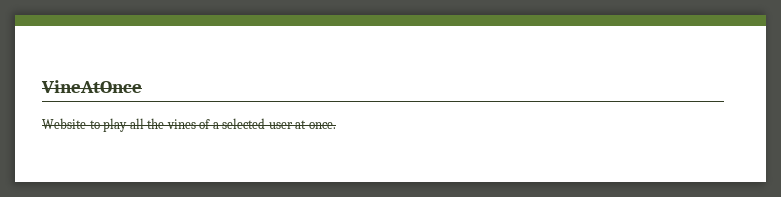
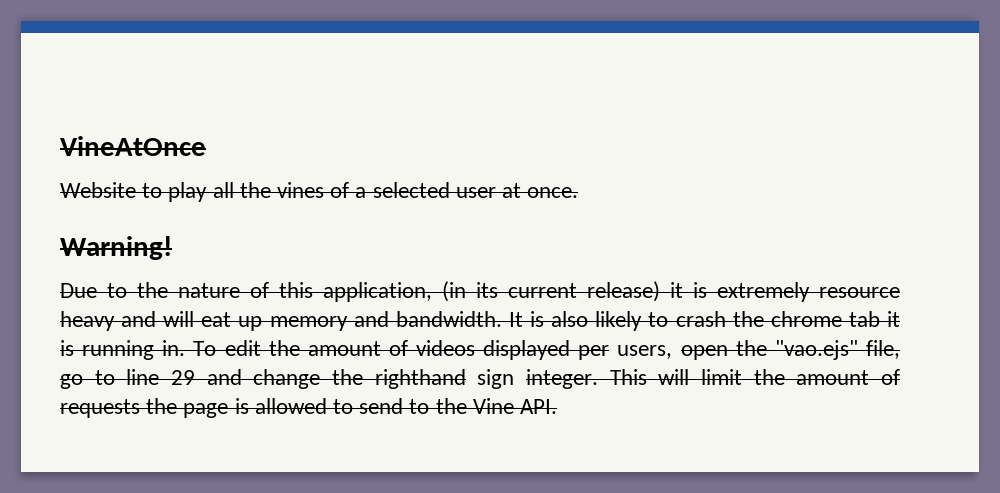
(336, 125) none -> [60,236,172,260] [60,281,900,302] [60,311,901,331] [60,340,900,360] [60,369,900,389] [60,398,558,418] // Warning! // Due to the nature of this application, (in its current release) it is extremely resource heavy and will eat up memory and bandwidth. It is also likely to crash the chrome tab it is running in. To edit the amount of videos displayed per users, open the "vao.ejs" file, go to line 29 and change the righthand sign integer. This will limit the amount of requests the page is allowed to send to the Vine API.

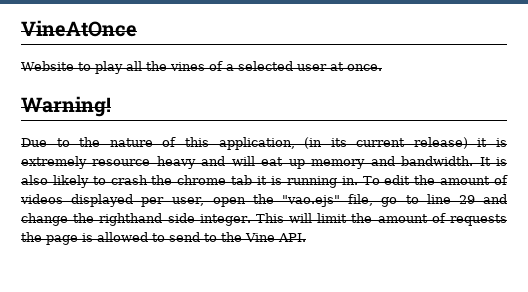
[617,345,673,359] users, -> [171,197,205,206] user,
[477,369,515,389] sign -> [167,213,195,223] side

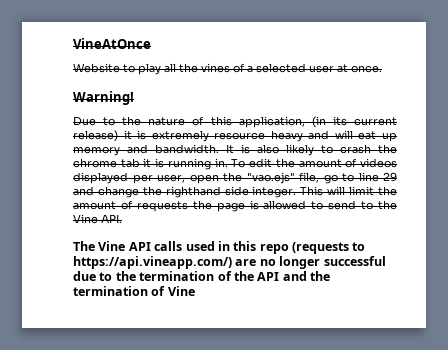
(306, 237) none -> [73,241,366,254] [73,256,386,269] [73,271,330,281] [73,286,195,296] // The Vine API calls used in this repo (requests to https://api.vineapp.com/) are no longer successful due to the termination of the API and the termination of Vine

